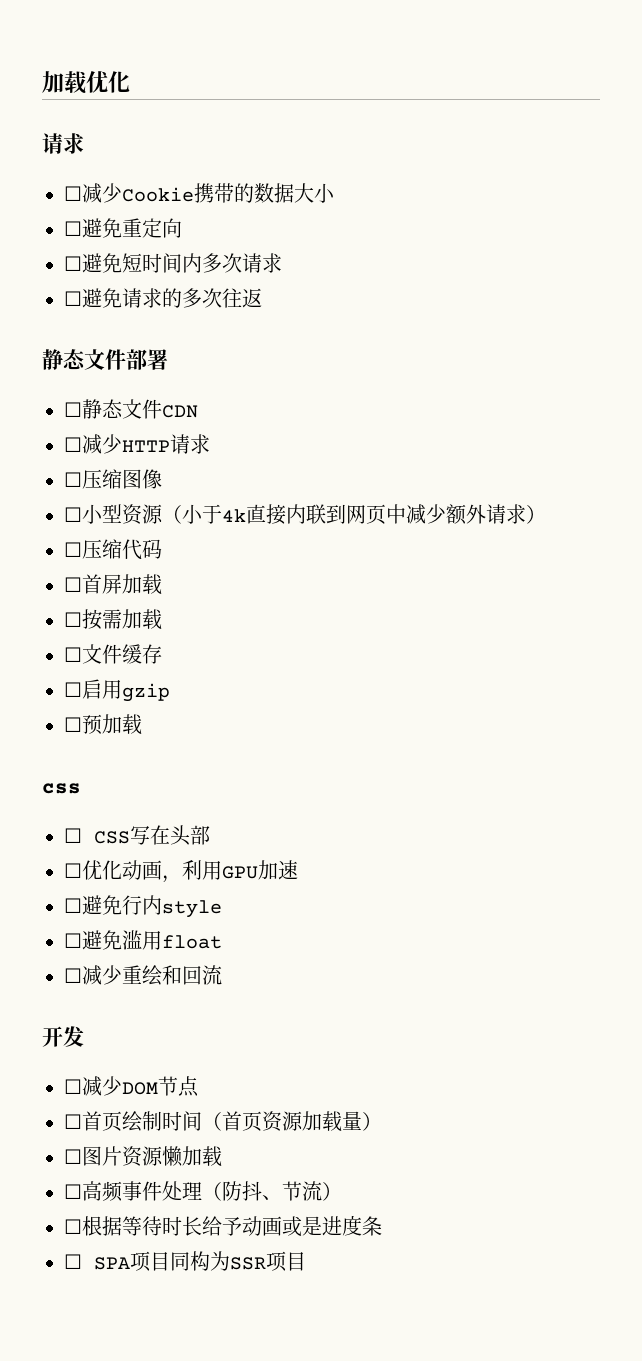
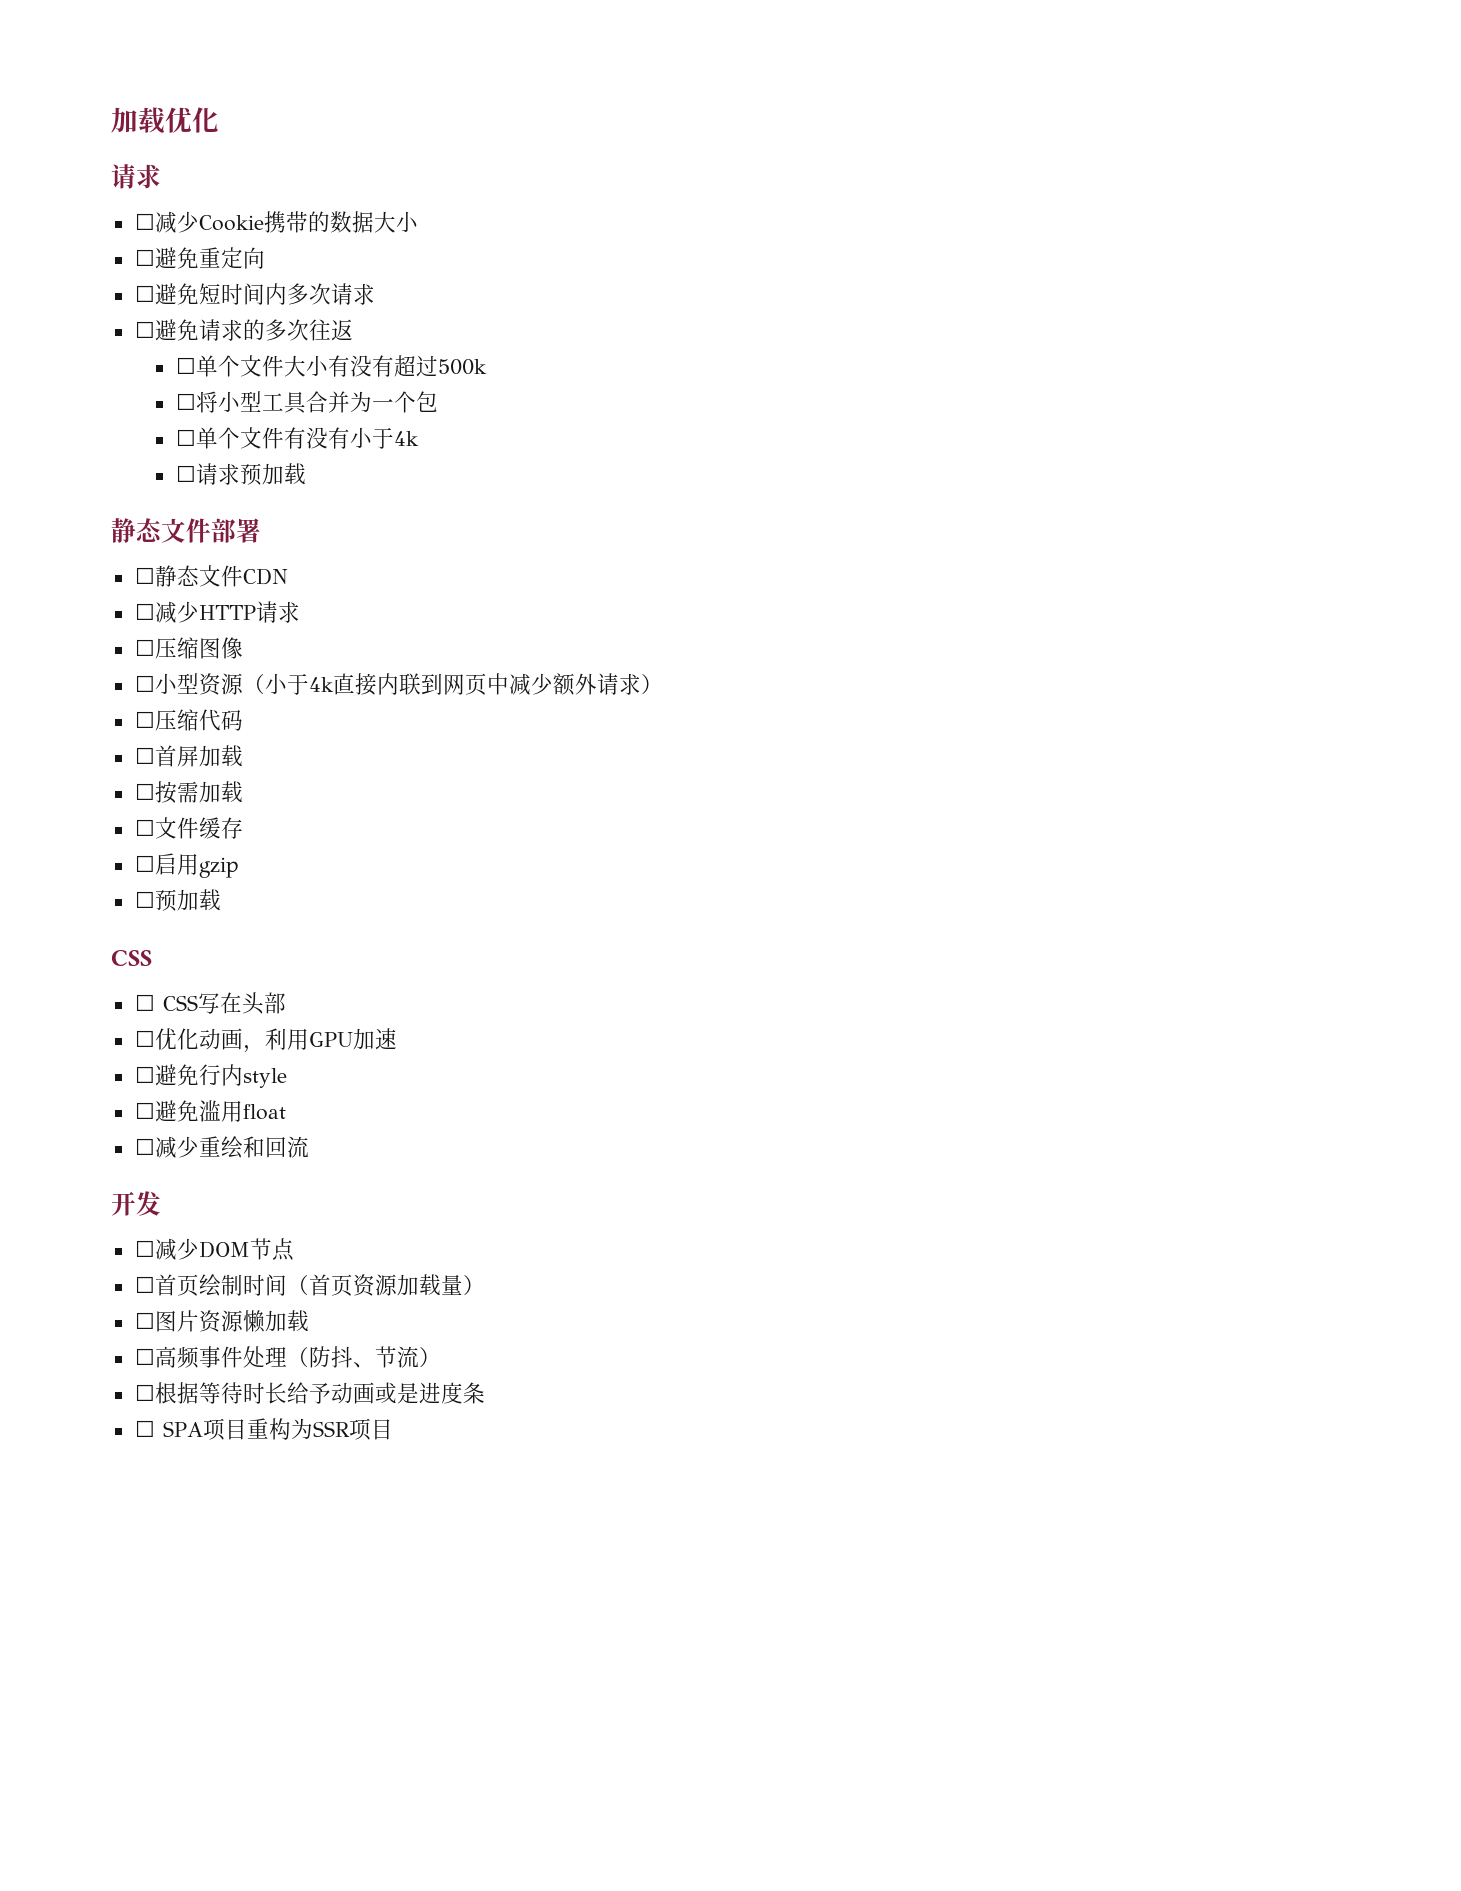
(262, 298) none -> [175,355,487,377] [175,391,438,414] [175,427,419,449] [175,463,306,486] // ☐单个文件大小有没有超过500k // ☐将小型工具合并为一个包 // ☐单个文件有没有小于4k // ☐请求预加载
[42,783,81,794] css -> [111,950,152,966] CSS
[170,1252,190,1271] 同 -> [246,1418,269,1439] 重

